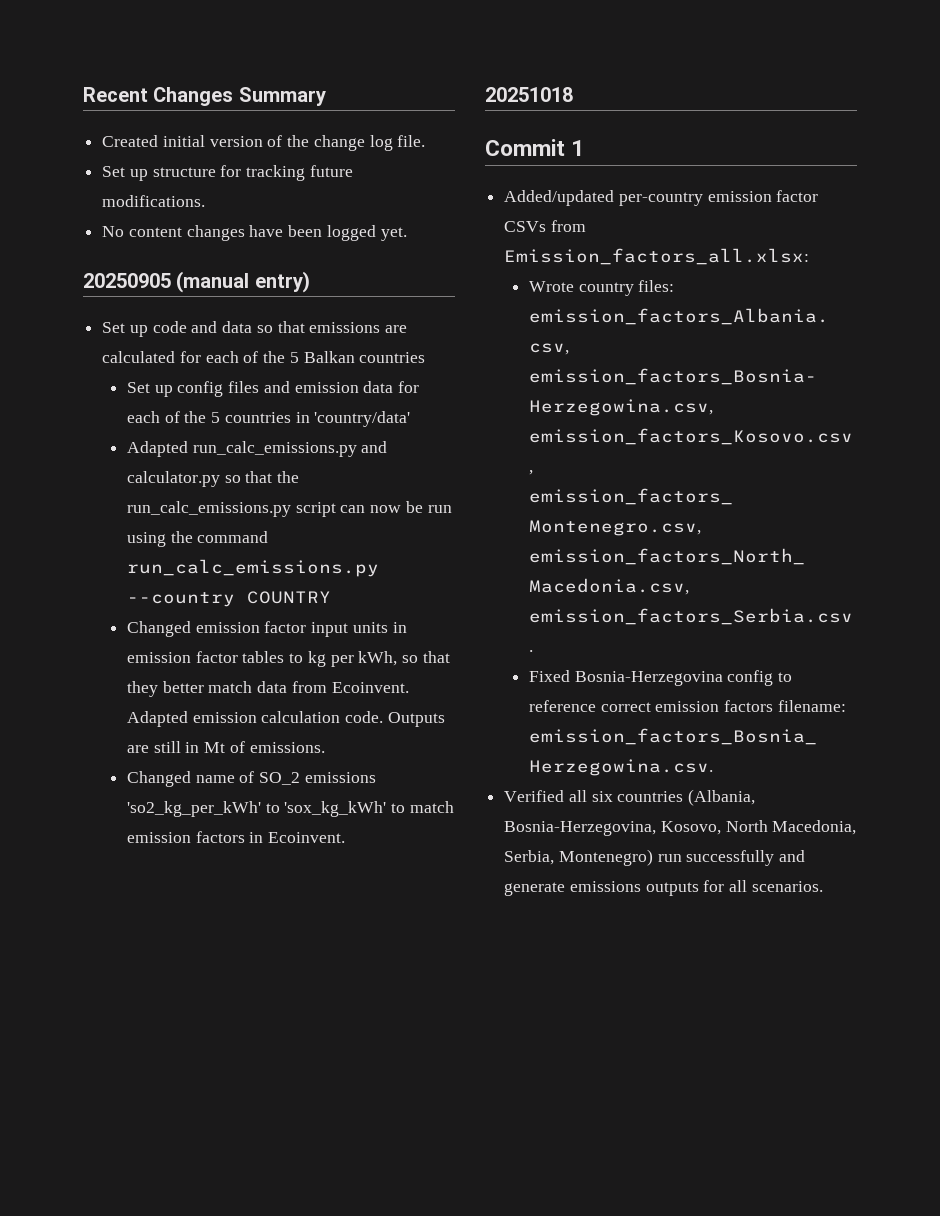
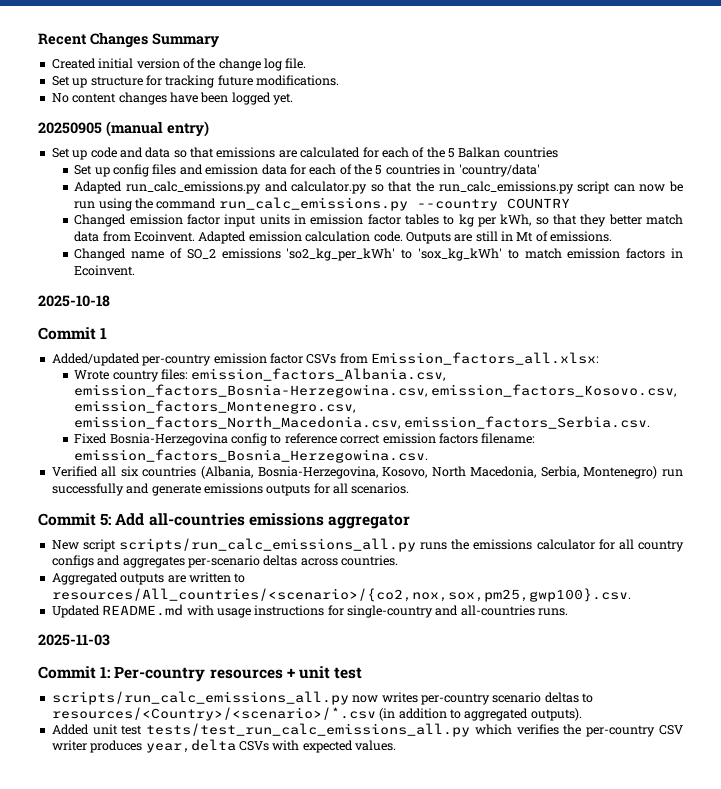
[485,87,573,102] 20251018 -> [38,295,110,307] 2025-10-18
(823, 886) none -> [38,513,410,529] [51,538,685,552] [51,555,398,568] [51,572,246,585] [51,588,631,602] [51,604,569,618] [38,634,110,646] [38,666,363,682] [51,691,593,705] [51,707,582,721] [51,723,683,737] [51,739,396,753] // Commit 5: Add all-countries emissions aggregator // New script scripts/run_calc_emissions_all.py runs the emissions calculator for all country configs and aggregates per-scenario deltas across countries. // Aggregated outputs are written to resources/All_countries/<scenario>/{co2,nox,sox,pm25,gwp100}.csv. // Updated README.md with usage instructions for single-country and all-countries runs. // 2025-11-03 // Commit 1: Per-country resources + unit test // scripts/run_calc_emissions_all.py now writes per-country scenario deltas to resources/<Country>/<scenario>/*.csv (in addition to aggregated outputs). // Added unit test tests/test_run_calc_emissions_all.py which verifies the per-country CSV writer produces year,delta CSVs with expected values.

